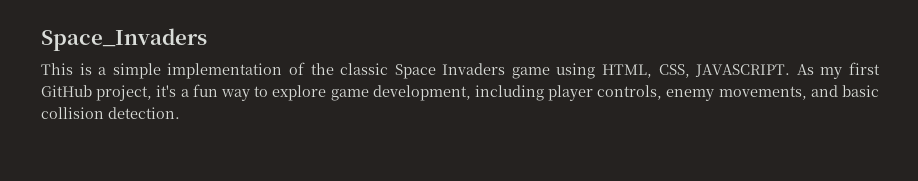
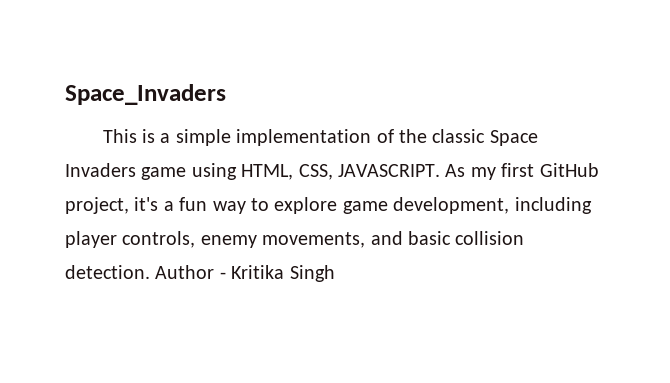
(180, 113) none -> [155,265,335,282] Author - Kritika Singh

